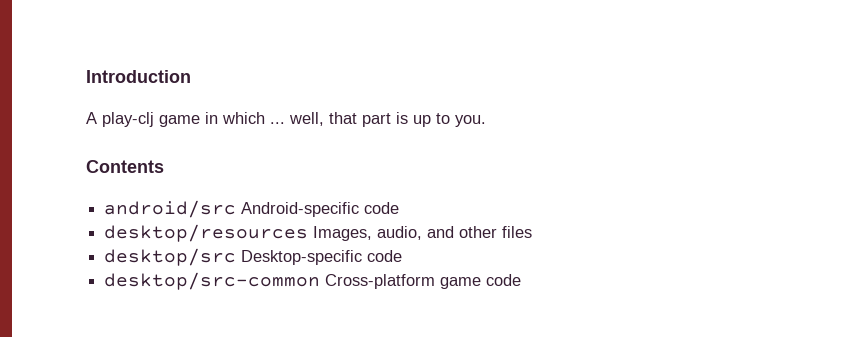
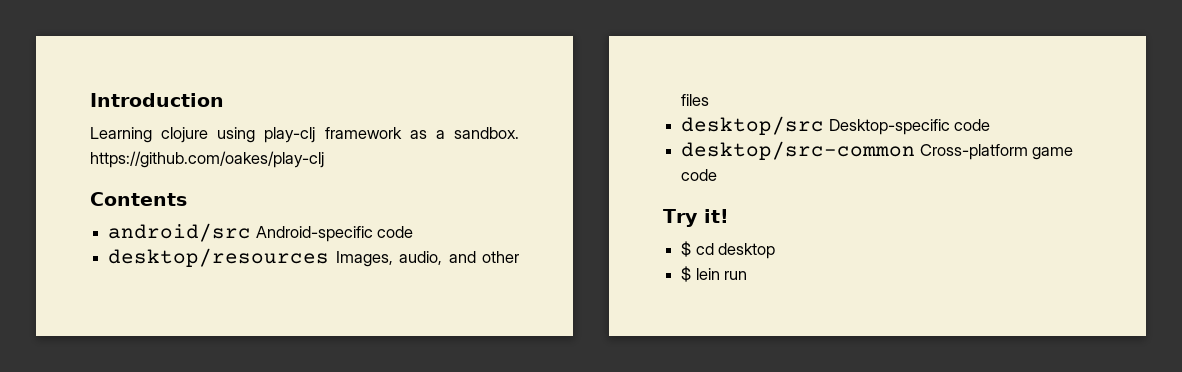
[86,112,486,127] A play-clj game in which ... well, that part is up to you. -> [90,127,519,143] [90,151,324,168] Learning clojure using play-clj framework as a sandbox. https://github.com/oakes/play-clj
(522, 280) none -> [663,209,729,227] [681,241,776,259] [681,266,748,282] // Try it! // $ cd desktop // $ lein run

